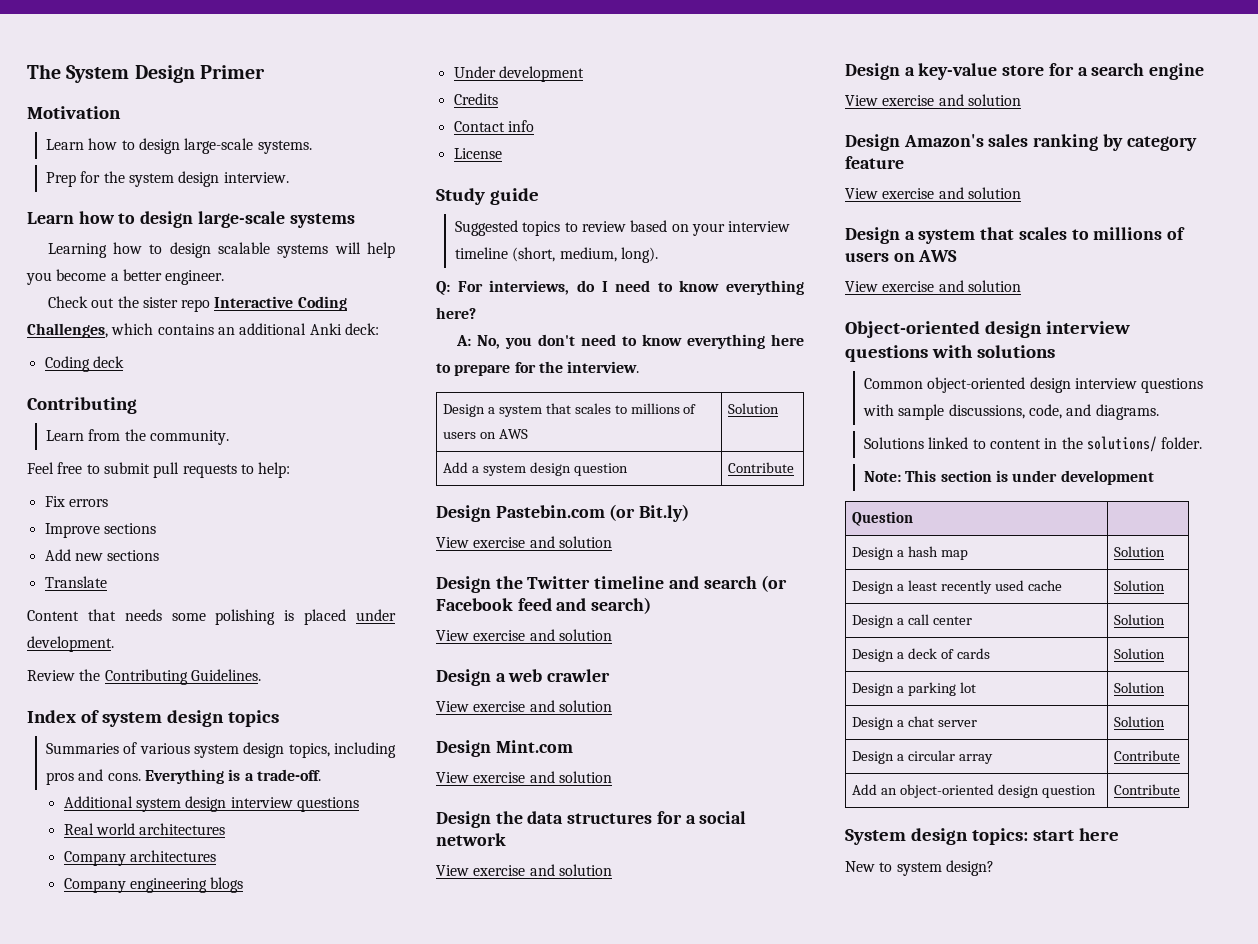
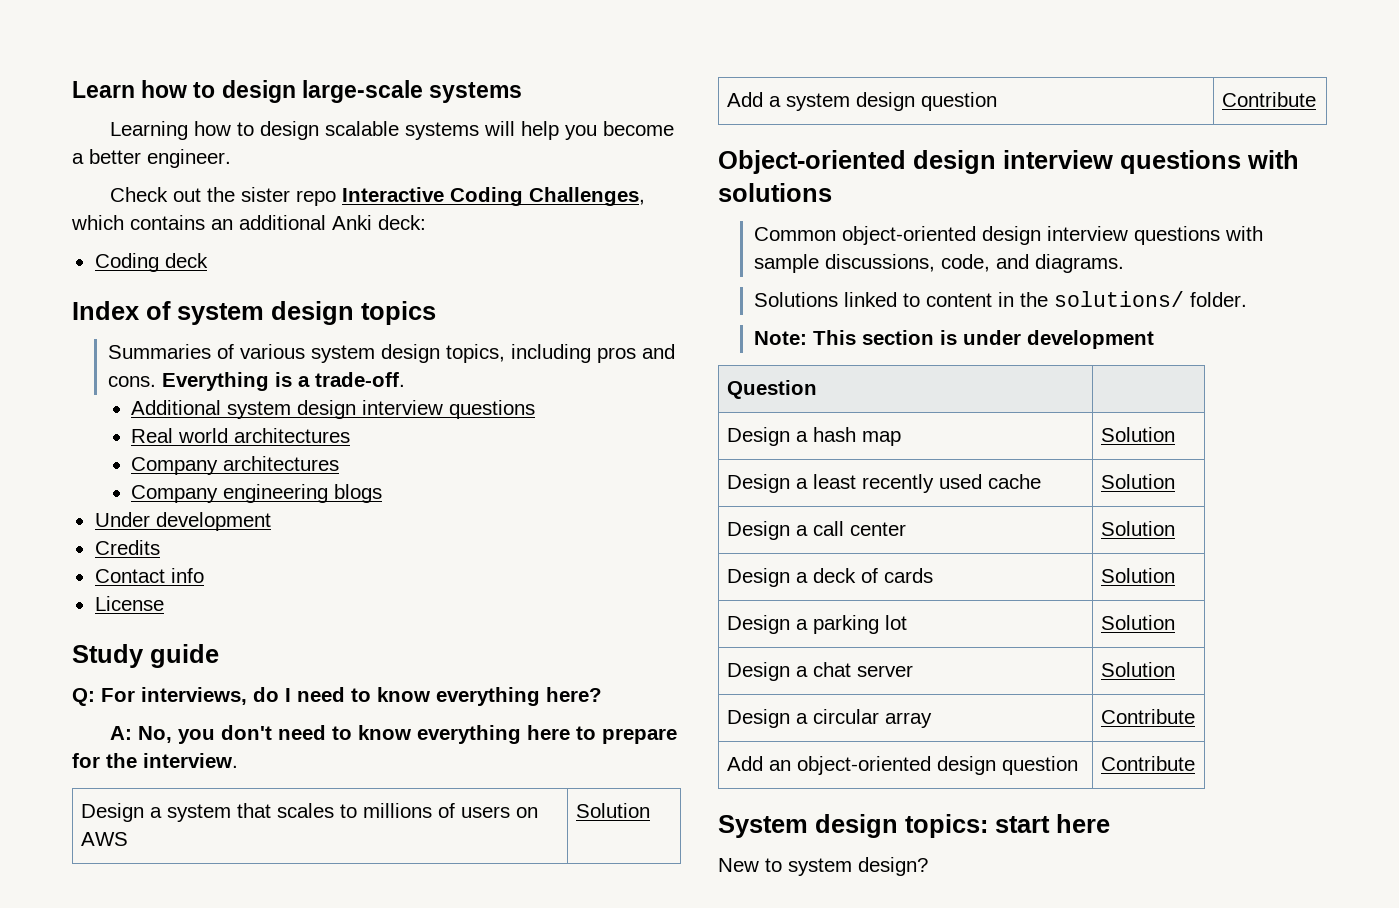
[27,64,266,83] [27,106,121,119] [46,138,312,154] [46,171,289,187] The System Design Primer // Motivation // Learn how to design large-scale systems. // Prep for the system design interview. // -> (72, 89) none
[27,397,137,414] [46,429,229,445] [27,462,291,478] [44,496,108,507] [44,523,156,538] [44,549,160,561] [44,576,107,588] [27,609,396,625] [27,636,114,652] [27,669,261,685] // Contributing // Learn from the community. // Feel free to submit pull requests to help: // Fix errors // Improve sections // Add new sections // Translate // Content that needs some polishing is placed under development. // Review the Contributing Guidelines. -> (208, 260) none
[455,220,791,236] [455,247,658,263] // Suggested topics to review based on your interview timeline (short, medium, long). -> (219, 656) none
[436,504,690,522] [436,536,612,548] [436,575,788,593] [436,597,652,614] [436,629,612,641] [436,669,611,686] [436,700,612,712] [436,740,573,757] [436,771,612,783] [436,811,747,828] [436,833,506,846] [436,864,612,876] [845,63,1205,80] [845,94,1021,106] [845,134,1197,151] [845,156,904,169] [845,187,1021,199] [845,227,1186,244] [845,250,958,262] [845,280,1021,292] // Design Pastebin.com (or Bit.ly) // View exercise and solution // Design the Twitter timeline and search (or Facebook feed and search) // View exercise and solution // Design a web crawler // View exercise and solution // Design Mint.com // View exercise and solution // Design the data structures for a social network // View exercise and solution // Design a key-value store for a search engine // View exercise and solution // Design Amazon's sales ranking by category feature // View exercise and solution // Design a system that scales to millions of users on AWS // View exercise and solution -> (1316, 99) none

